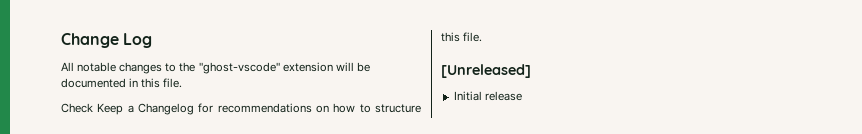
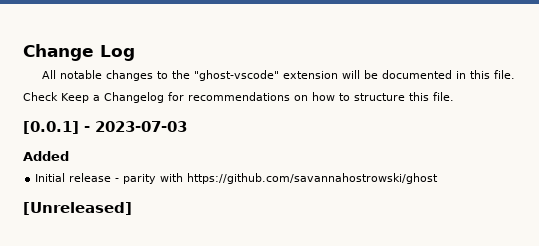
[441,64,531,78] [453,91,522,101] [Unreleased] // Initial release -> [23,121,187,134] [23,151,69,161] [35,173,439,184] [23,202,132,215] [0.0.1] - 2023-07-03 // Added // Initial release - parity with https://github.com/savannahostrowski/ghost // [Unreleased]

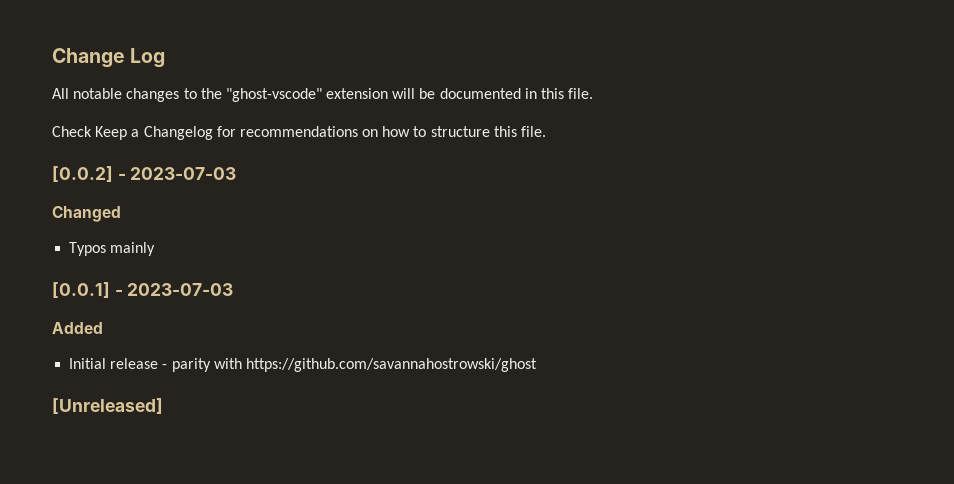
(454, 96) none -> [52,166,237,182] [52,206,121,222] [69,242,156,256] // [0.0.2] - 2023-07-03 // Changed // Typos mainly

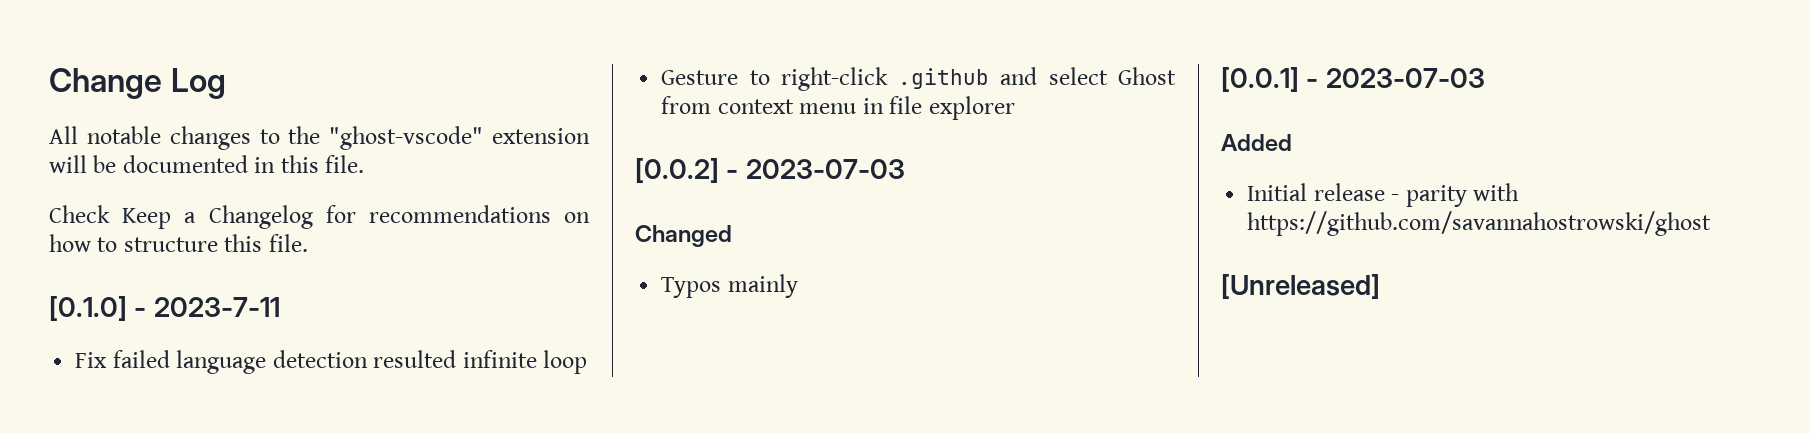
(547, 131) none -> [49,296,280,321] [75,350,588,374] [661,67,1176,91] [661,96,1015,120] // [0.1.0] - 2023-7-11 // Fix failed language detection resulted infinite loop // Gesture to right-click .github and select Ghost from context menu in file explorer

